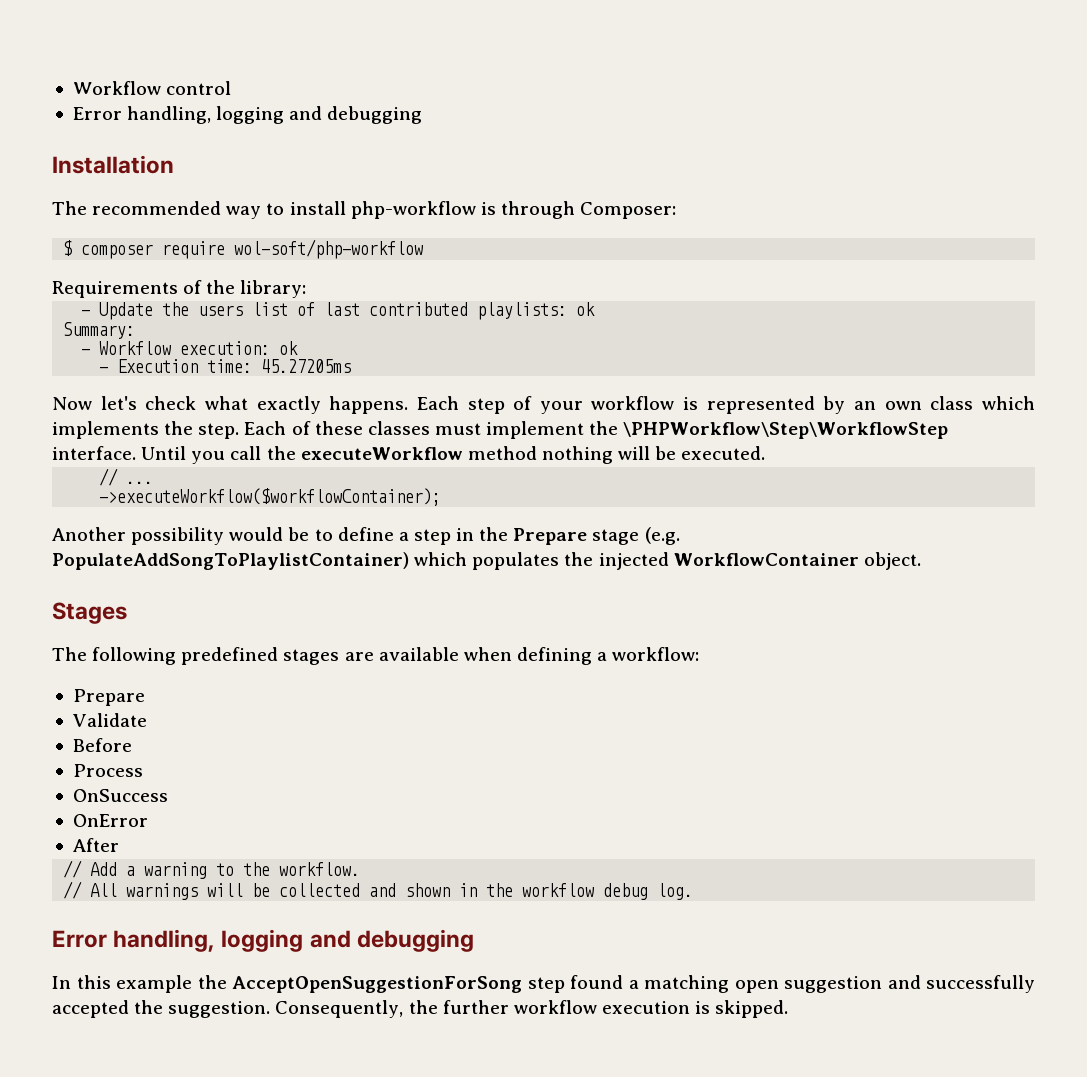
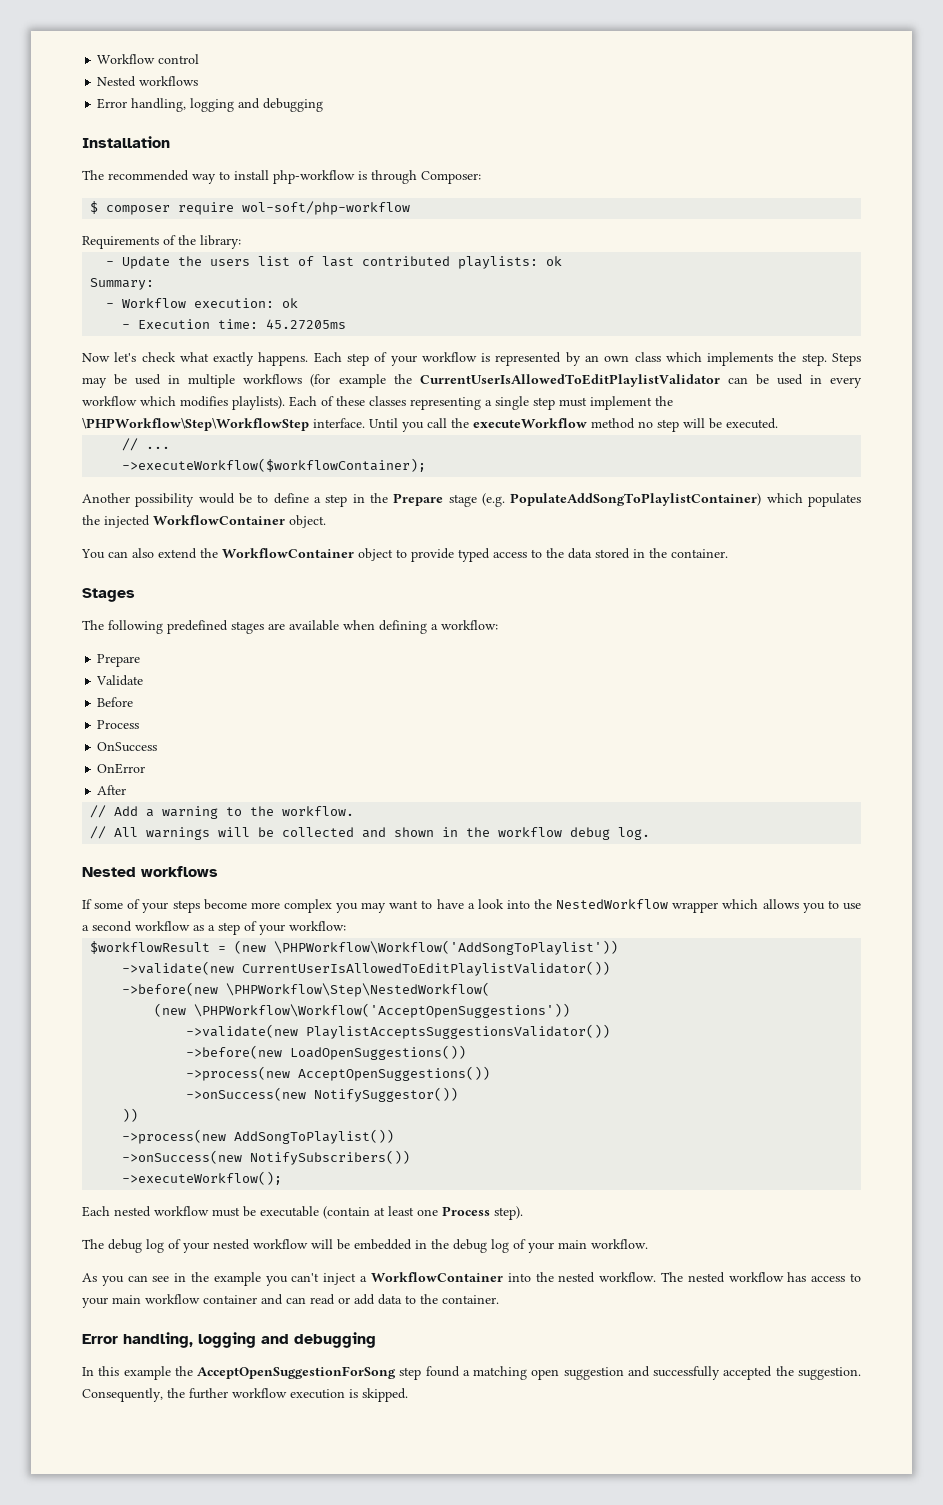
(232, 88) none -> [97,76,199,87] // Nested workflows
[244,421,430,435] Each of these classes -> [832,353,862,366] [82,374,862,388] [82,396,555,410] Steps may be used in multiple workflows (for example the CurrentUserIsAllowedToEditPlaylistValidator can be used in every workflow which modifies playlists). Each of these classes representing a single step
[541,446,613,464] nothing -> [638,419,679,432] no step
(921, 561) none -> [81,548,728,562] // You can also extend the WorkflowContainer object to provide typed access to the data stored in the container.
(694, 891) none -> [82,866,218,877] [82,899,862,913] [82,921,346,935] [90,940,619,955] [122,961,611,976] [122,982,491,997] [154,1003,571,1018] [186,1024,611,1039] [186,1045,467,1060] [186,1066,491,1081] [186,1087,459,1102] [122,1108,139,1122] [122,1129,395,1144] [122,1150,411,1165] [122,1171,283,1185] [82,1206,523,1220] [82,1239,648,1253] [82,1272,862,1286] [82,1294,499,1308] // Nested workflows // If some of your steps become more complex you may want to have a look into the NestedWorkflow wrapper which allows you to use a second workflow as a step of your workflow: // $workflowResult = (new \PHPWorkflow\Workflow('AddSongToPlaylist')) // ->validate(new CurrentUserIsAllowedToEditPlaylistValidator()) // ->before(new \PHPWorkflow\Step\NestedWorkflow( // (new \PHPWorkflow\Workflow('AcceptOpenSuggestions')) // ->validate(new PlaylistAcceptsSuggestionsValidator()) // ->before(new LoadOpenSuggestions()) // ->process(new AcceptOpenSuggestions()) // ->onSuccess(new NotifySuggestor()) // )) // ->process(new AddSongToPlaylist()) // ->onSuccess(new NotifySubscribers()) // ->executeWorkflow(); // Each nested workflow must be executable (contain at least one Process step). // The debug log of your nested workflow will be embedded in the debug log of your main workflow. // As you can see in the example you can't inject a WorkflowContainer into the nested workflow. The nested workflow has access to your main workflow container and can read or add data to the container.

